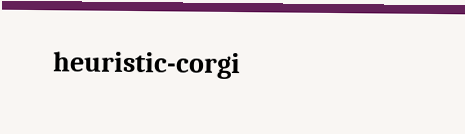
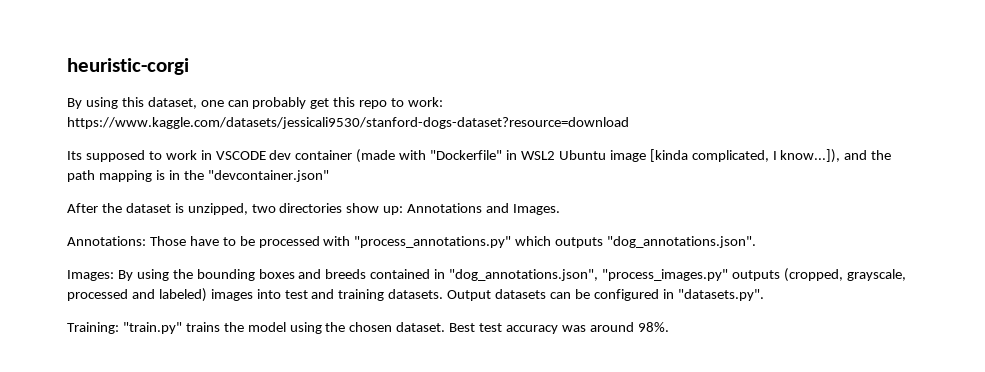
(241, 65) none -> [67,97,444,109] [67,117,629,129] [67,149,892,163] [67,170,329,182] [67,203,561,215] [67,236,757,248] [67,268,906,282] [67,288,764,302] [67,322,669,334] // By using this dataset, one can probably get this repo to work: https://www.kaggle.com/datasets/jessicali9530/stanford-dogs-dataset?resource=download // Its supposed to work in VSCODE dev container (made with "Dockerfile" in WSL2 Ubuntu image [kinda complicated, I know...]), and the path mapping is in the "devcontainer.json" // After the dataset is unzipped, two directories show up: Annotations and Images. // Annotations: Those have to be processed with "process_annotations.py" which outputs "dog_annotations.json". // Images: By using the bounding boxes and breeds contained in "dog_annotations.json", "process_images.py" outputs (cropped, grayscale, processed and labeled) images into test and training datasets. Output datasets can be configured in "datasets.py". // Training: "train.py" trains the model using the chosen dataset. Best test accuracy was around 98%.

